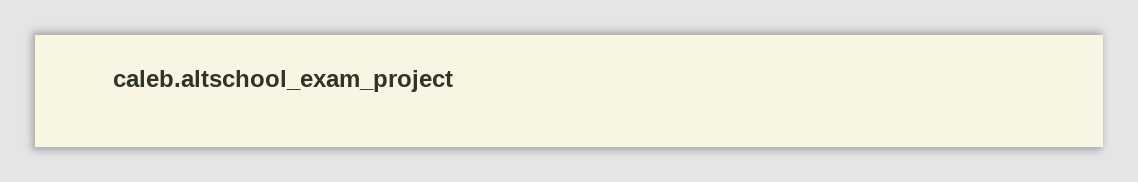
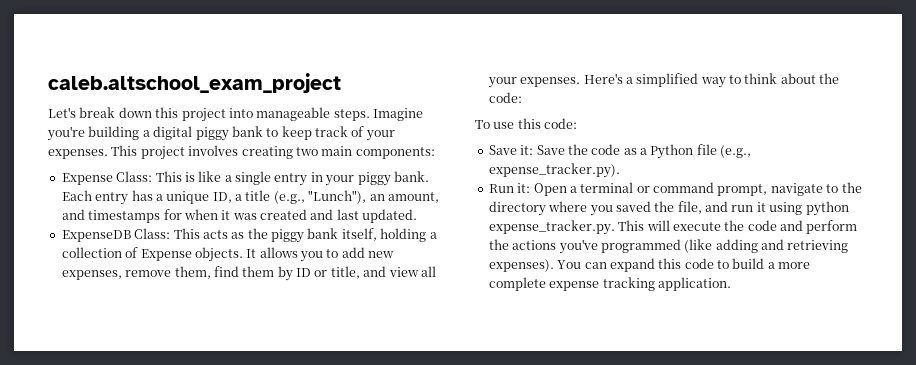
(453, 81) none -> [48,107,423,122] [47,126,395,141] [48,145,435,160] [61,171,429,186] [61,190,439,205] [61,209,418,223] [61,228,437,243] [61,247,395,262] [61,266,436,281] [487,73,840,88] [488,92,522,103] [475,118,578,129] [488,144,752,159] [488,163,620,178] [488,182,862,196] [488,201,849,216] [488,220,858,235] [488,239,849,254] [488,258,811,272] [488,277,731,291] // Let's break down this project into manageable steps. Imagine you're building a digital piggy bank to keep track of your expenses. This project involves creating two main components: // Expense Class: This is like a single entry in your piggy bank. Each entry has a unique ID, a title (e.g., "Lunch"), an amount, and timestamps for when it was created and last updated. // ExpenseDB Class: This acts as the piggy bank itself, holding a collection of Expense objects. It allows you to add new expenses, remove them, find them by ID or title, and view all your expenses. Here's a simplified way to think about the code: // To use this code: // Save it: Save the code as a Python file (e.g., expense_tracker.py). // Run it: Open a terminal or command prompt, navigate to the directory where you saved the file, and run it using python expense_tracker.py. This will execute the code and perform the actions you've programmed (like adding and retrieving expenses). You can expand this code to build a more complete expense tracking application.

